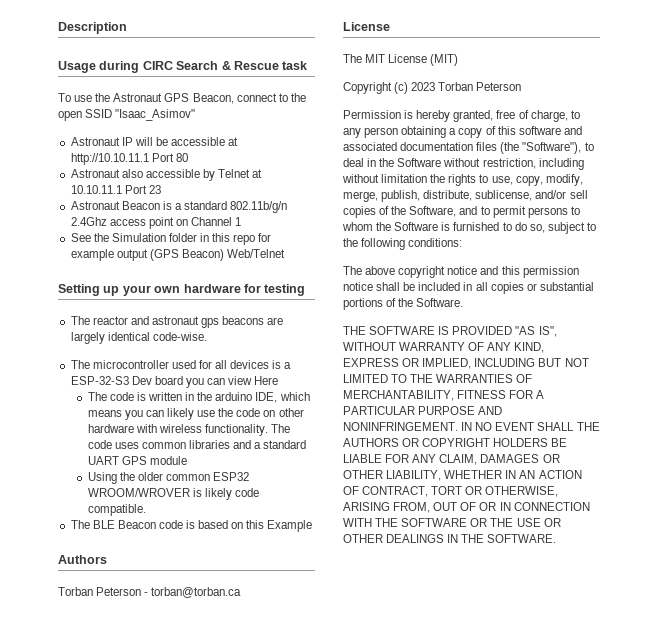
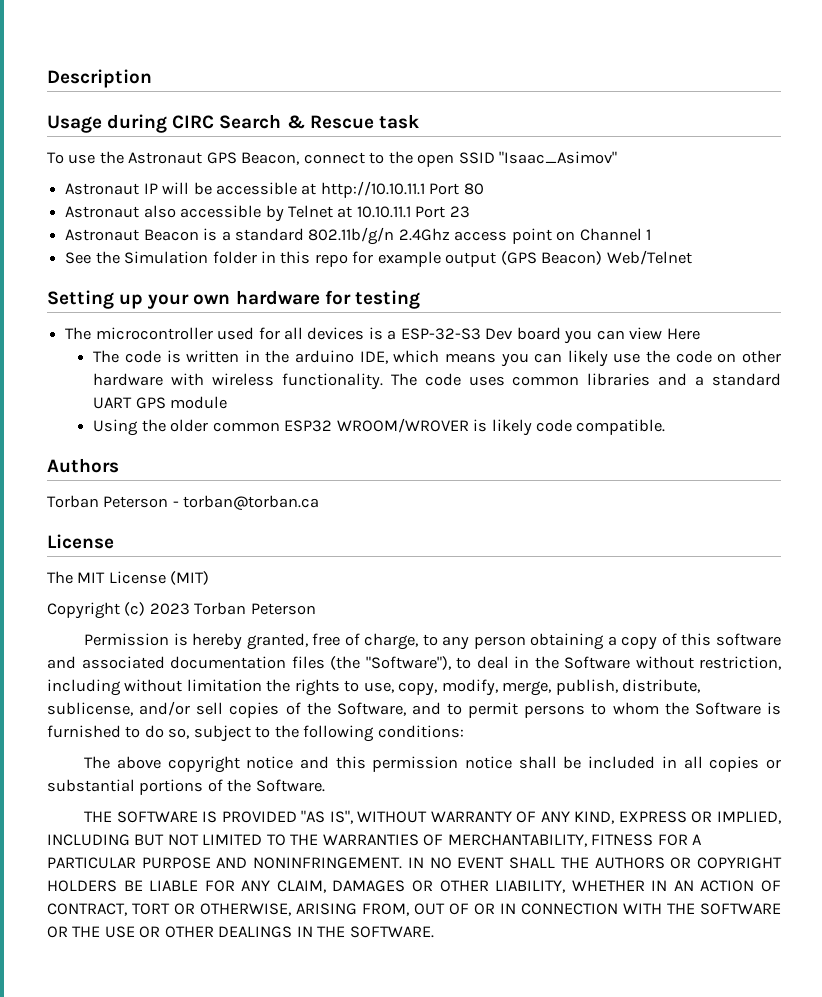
[70,316,284,328] [70,332,207,344] // The reactor and astronaut gps beacons are largely identical code-wise. -> (420, 299) none
[70,520,313,532] // The BLE Beacon code is based on this Example -> (666, 427) none

